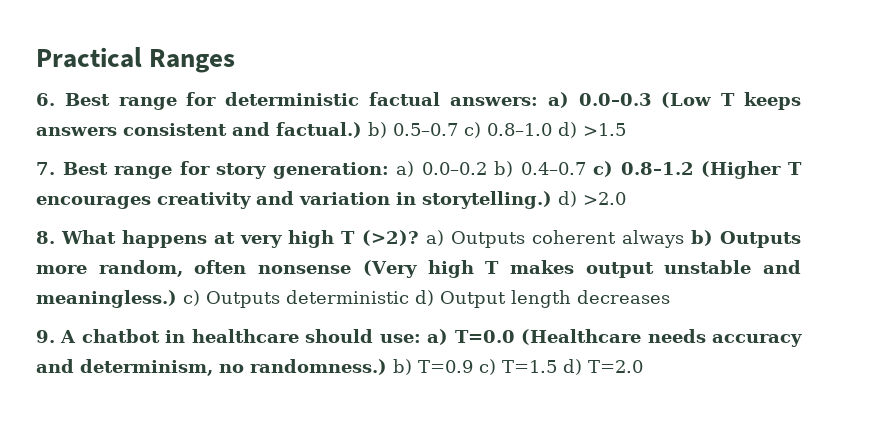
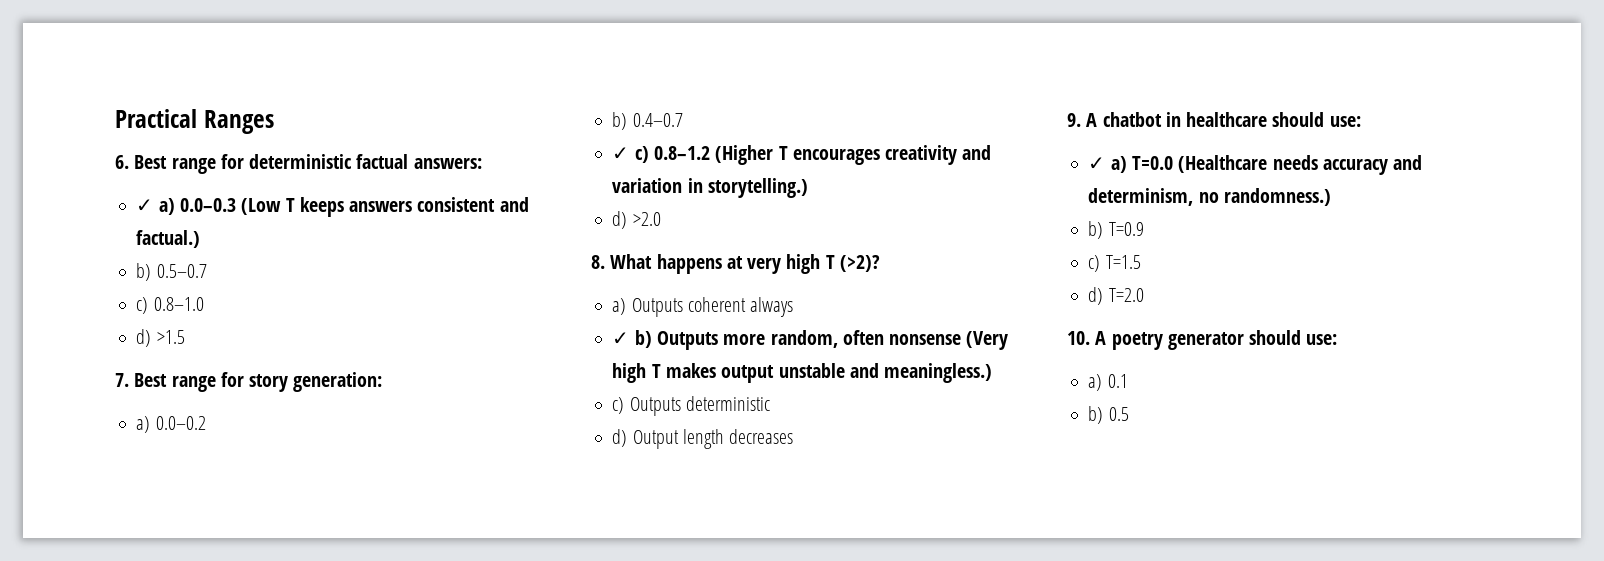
(538, 101) none -> [136,199,154,212] // ✓
(362, 130) none -> (201, 239) //
(458, 129) none -> (207, 271) //
(552, 129) none -> (204, 304) //
(389, 170) none -> (383, 382) //
(487, 168) none -> (206, 423) //
(586, 168) none -> [612,147,630,160] // ✓
(552, 200) none -> (808, 188) //
(419, 238) none -> (880, 263) //
(684, 239) none -> [612,332,630,345] // ✓
(177, 299) none -> (993, 373) //
(409, 297) none -> (770, 403) //
(421, 338) none -> [1088,157,1106,170] // ✓
(387, 367) none -> (1331, 197) //
(473, 366) none -> (1144, 229) //
(557, 366) none -> (1141, 262) //
(643, 366) none -> [1067,330,1338,350] [1088,374,1128,391] [1088,406,1129,424] // 10. A poetry generator should use: // a) 0.1 // b) 0.5

